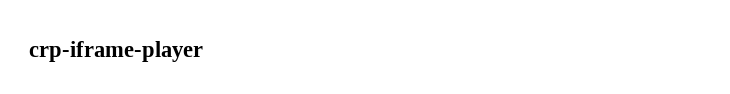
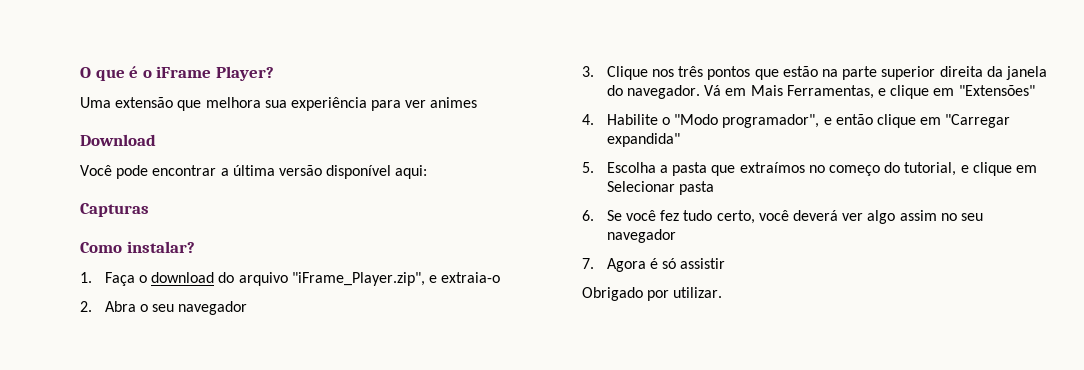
[29,41,203,62] crp-iframe-player -> [80,66,274,81] [80,97,478,111] [80,134,156,146] [80,165,428,179] [80,203,149,217] [80,241,195,253] [80,272,501,286] [80,301,248,315] [582,66,1047,80] [606,85,1035,99] [582,114,1011,128] [606,133,680,147] [582,162,1037,176] [606,181,715,195] [582,210,983,224] [606,229,676,243] [582,258,726,272] [582,287,723,301] O que é o iFrame Player? // Uma extensão que melhora sua experiência para ver animes // Download // Você pode encontrar a última versão disponível aqui: // Capturas // Como instalar? // 1. Faça o download do arquivo "iFrame_Player.zip", e extraia-o // 2. Abra o seu navegador // 3. Clique nos três pontos que estão na parte superior direita da janela do navegador. Vá em Mais Ferramentas, e clique em "Extensões" // 4. Habilite o "Modo programador", e então clique em "Carregar expandida" // 5. Escolha a pasta que extraímos no começo do tutorial, e clique em Selecionar pasta // 6. Se você fez tudo certo, você deverá ver algo assim no seu navegador // 7. Agora é só assistir // Obrigado por utilizar.

